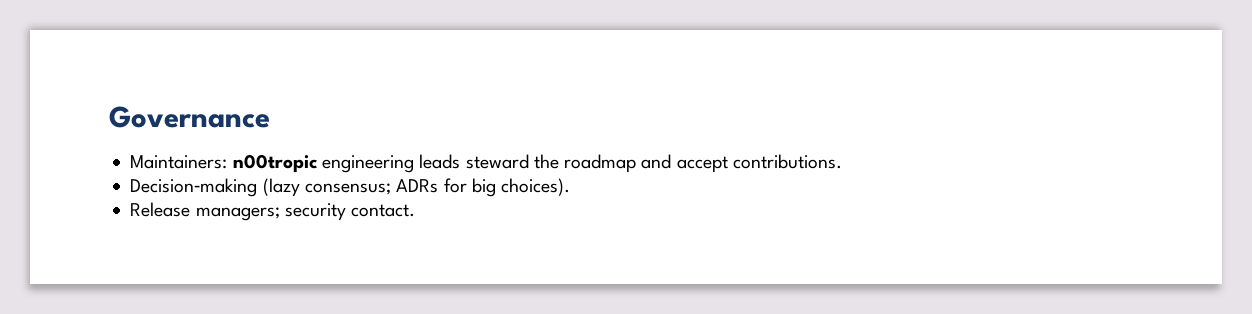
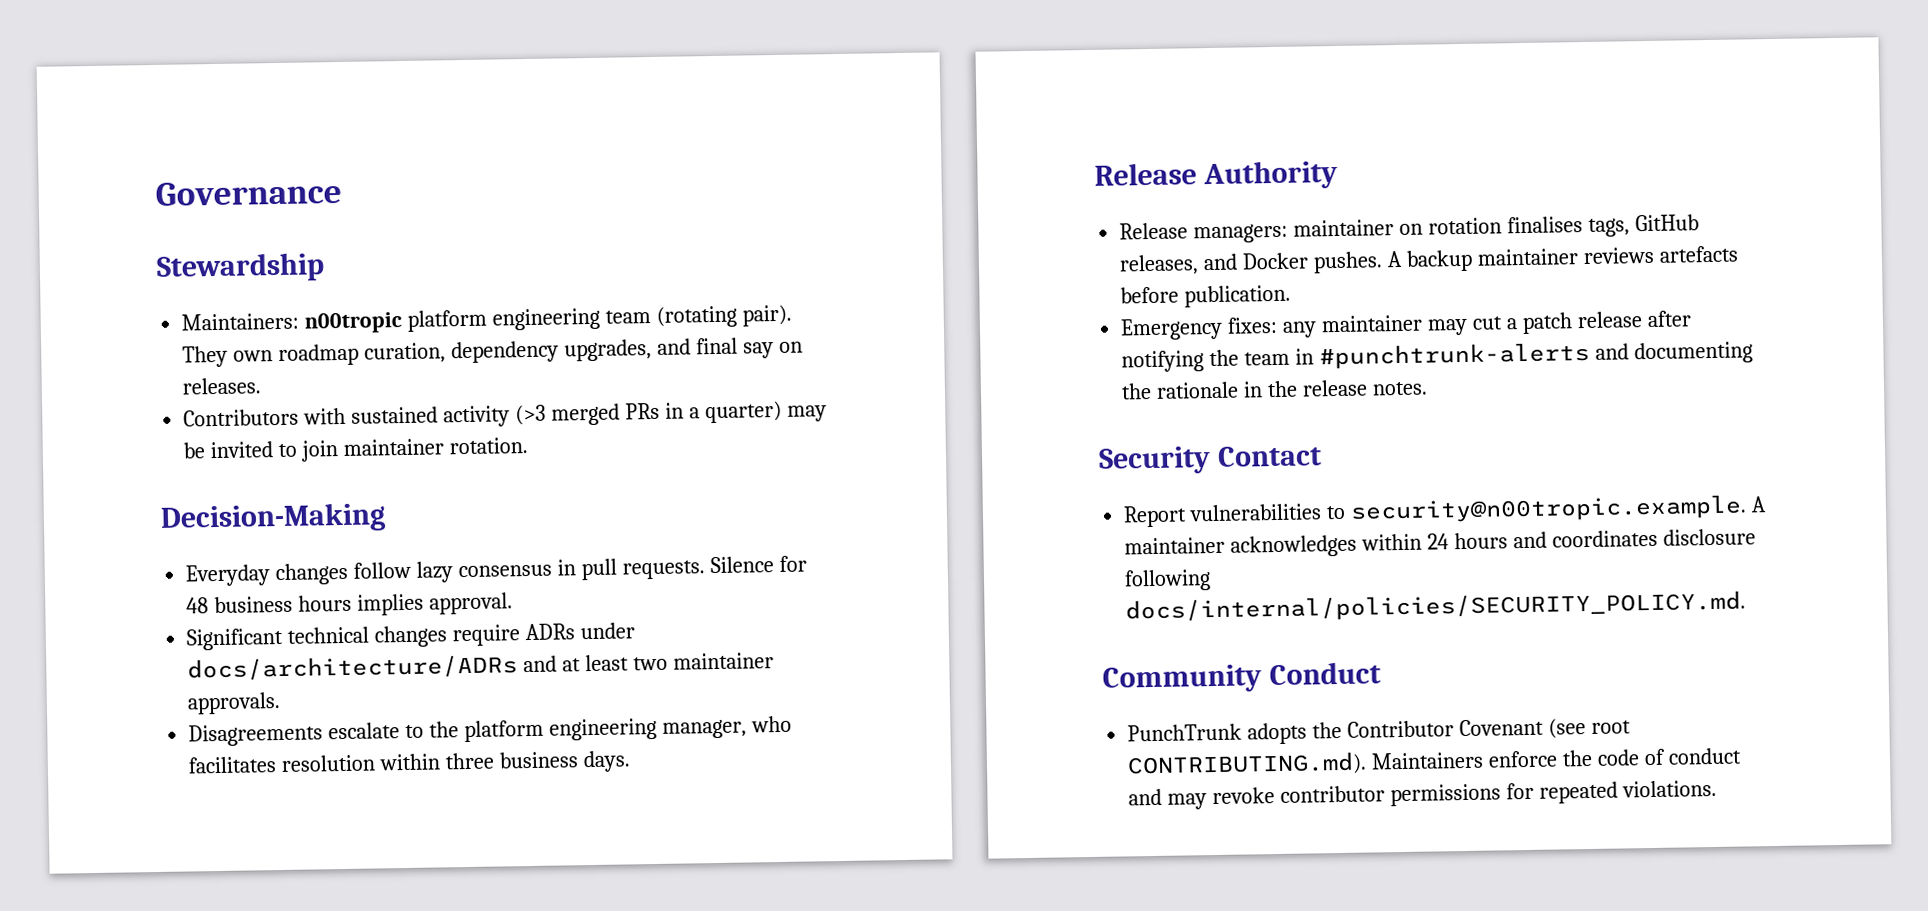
(270, 117) none -> [156,252,325,283] // Stewardship
[321,154,842,173] [130,178,571,197] [130,202,416,221] engineering leads steward the roadmap and accept contributions. // Decision‑making (lazy consensus; ADRs for big choices). // Release managers; security contact. -> [407,304,792,332] [182,337,803,368] [182,377,262,395] [183,400,827,428] [183,437,528,462] [160,502,386,534] [185,555,807,587] [186,592,513,616] [186,622,635,651] [187,652,774,682] [187,692,282,715] [188,715,792,747] [188,750,631,774] [1094,159,1338,191] [1119,214,1699,244] [1119,245,1738,276] [1120,284,1292,308] [1120,310,1692,341] [1121,341,1753,373] [1121,379,1428,400] [1098,445,1322,475] [1123,494,1767,528] [1124,528,1756,558] [1124,569,1747,624] [1102,661,1381,694] [1127,718,1631,745] [1127,747,1742,778] [1128,779,1717,810] platform engineering team (rotating pair). They own roadmap curation, dependency upgrades, and final say on releases. // Contributors with sustained activity (>3 merged PRs in a quarter) may be invited to join maintainer rotation. // Decision-Making // Everyday changes follow lazy consensus in pull requests. Silence for 48 business hours implies approval. // Significant technical changes require ADRs under docs/architecture/ADRs and at least two maintainer approvals. // Disagreements escalate to the platform engineering manager, who facilitates resolution within three business days. // Release Authority // Release managers: maintainer on rotation finalises tags, GitHub releases, and Docker pushes. A backup maintainer reviews artefacts before publication. // Emergency fixes: any maintainer may cut a patch release after notifying the team in #punchtrunk-alerts and documenting the rationale in the release notes. // Security Contact // Report vulnerabilities to security@n00tropic.example. A maintainer acknowledges within 24 hours and coordinates disclosure following docs/internal/policies/SECURITY_POLICY.md. // Community Conduct // PunchTrunk adopts the Contributor Covenant (see root CONTRIBUTING.md). Maintainers enforce the code of conduct and may revoke contributor permissions for repeated violations.

